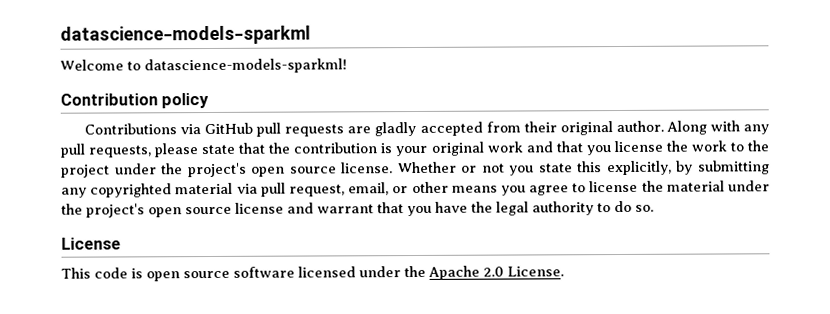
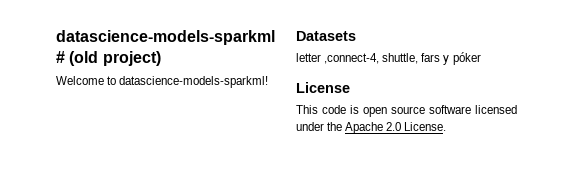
(311, 35) none -> [56,51,161,66] # (old project)
[60,93,210,109] [84,120,769,137] [60,140,769,158] [61,160,770,178] [61,180,770,198] [61,200,654,218] Contribution policy // Contributions via GitHub pull requests are gladly accepted from their original author. Along with any pull requests, please state that the contribution is your original work and that you license the work to the project under the project's open source license. Whether or not you state this explicitly, by submitting any copyrighted material via pull request, email, or other means you agree to license the material under the project's open source license and warrant that you have the legal authority to do so. -> [296,31,356,41] [296,52,481,65] Datasets // letter ,connect-4, shuttle, fars y póker

